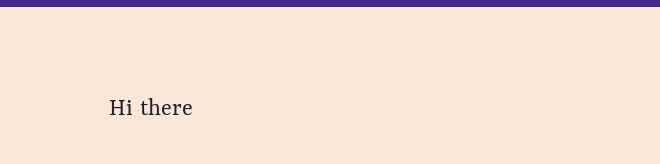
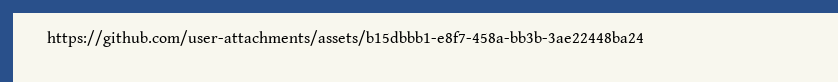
[109,98,193,115] Hi there -> [47,30,644,47] https://github.com/user-attachments/assets/b15dbbb1-e8f7-458a-bb3b-3ae22448ba24

